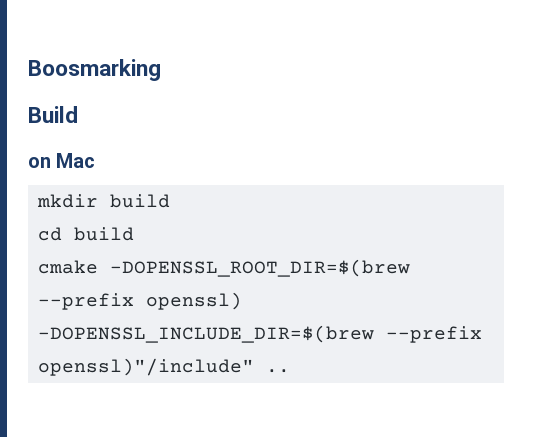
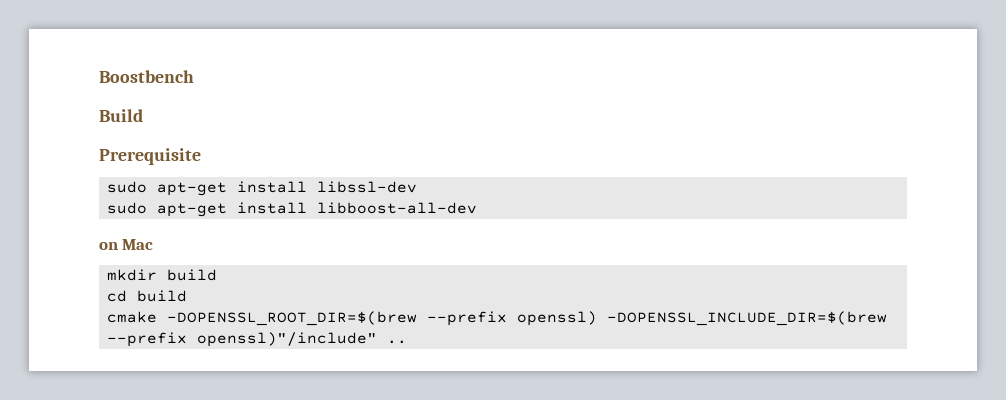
[28,59,161,81] Boosmarking -> [99,70,194,83] Boostbench
(78, 114) none -> [99,148,201,165] [107,181,418,196] [107,202,478,217] // Prerequisite // sudo apt-get install libssl-dev // sudo apt-get install libboost-all-dev

